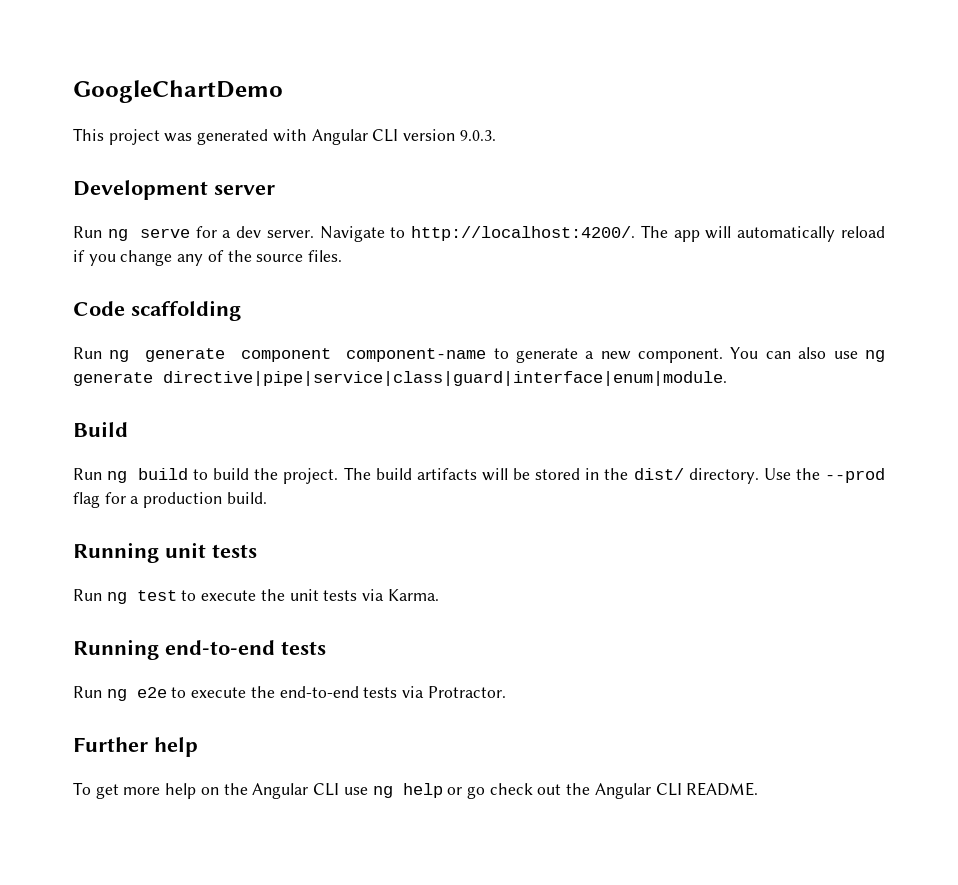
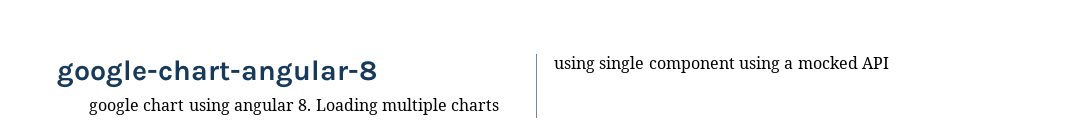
[73,80,283,103] [73,128,496,145] [73,180,275,200] [73,225,886,242] [73,250,343,266] [73,300,241,321] [73,347,885,363] [73,371,727,386] [73,421,128,437] [73,467,886,484] [73,492,267,508] [73,542,257,563] [73,589,439,604] [73,639,326,660] [73,686,506,701] [73,737,198,757] [73,782,759,799] GoogleChartDemo // This project was generated with Angular CLI version 9.0.3. // Development server // Run ng serve for a dev server. Navigate to http://localhost:4200/. The app will automatically reload if you change any of the source files. // Code scaffolding // Run ng generate component component-name to generate a new component. You can also use ng generate directive|pipe|service|class|guard|interface|enum|module. // Build // Run ng build to build the project. The build artifacts will be stored in the dist/ directory. Use the --prod flag for a production build. // Running unit tests // Run ng test to execute the unit tests via Karma. // Running end-to-end tests // Run ng e2e to execute the end-to-end tests via Protractor. // Further help // To get more help on the Angular CLI use ng help or go check out the Angular CLI README. -> [57,60,377,88] [88,98,500,115] [554,56,889,73] google-chart-angular-8 // google chart using angular 8. Loading multiple charts using single component using a mocked API

